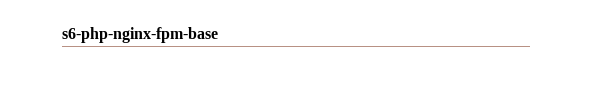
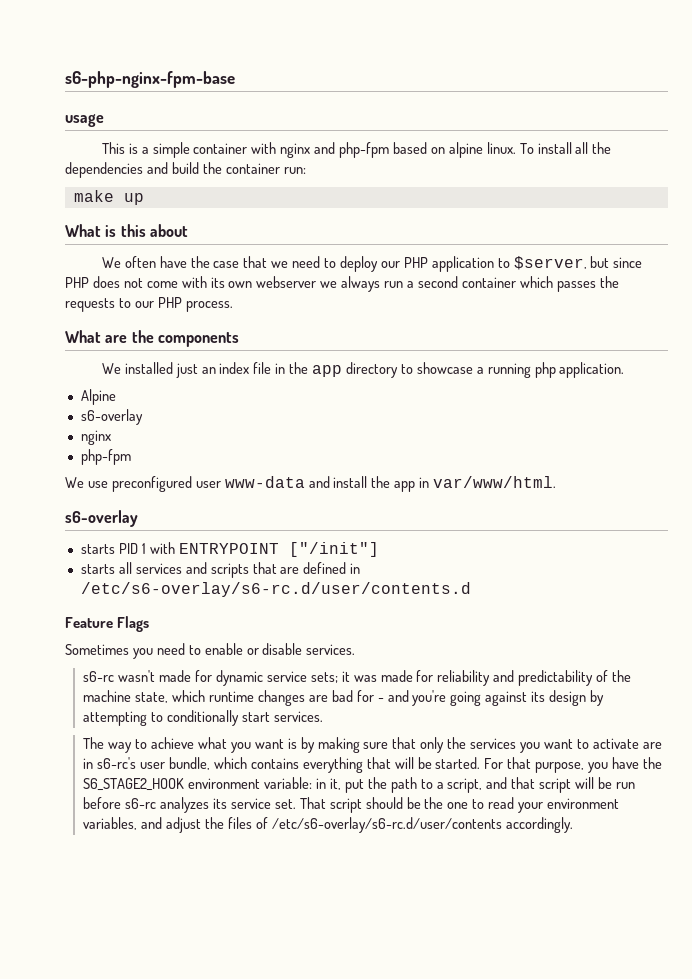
(218, 35) none -> [65,114,104,127] [101,142,612,158] [65,162,306,178] [73,190,144,205] [65,224,188,237] [101,256,643,272] [65,276,619,292] [65,297,233,312] [65,330,239,347] [101,362,625,378] [80,389,116,405] [80,409,143,425] [80,430,111,445] [80,449,131,465] [65,476,557,492] [65,510,138,527] [80,542,379,557] [80,562,361,578] [80,582,471,597] [65,616,150,632] [65,643,356,659] [83,670,632,686] [83,690,605,706] [83,710,323,726] [83,737,662,753] [83,757,662,773] [83,777,635,793] [83,797,620,813] [83,817,573,833] // usage // This is a simple container with nginx and php-fpm based on alpine linux. To install all the dependencies and build the container run: // make up // What is this about // We often have the case that we need to deploy our PHP application to $server, but since PHP does not come with its own webserver we always run a second container which passes the requests to our PHP process. // What are the components // We installed just an index file in the app directory to showcase a running php application. // Alpine // s6-overlay // nginx // php-fpm // We use preconfigured user www-data and install the app in var/www/html. // s6-overlay // starts PID 1 with ENTRYPOINT ["/init"] // starts all services and scripts that are defined in /etc/s6-overlay/s6-rc.d/user/contents.d // Feature Flags // Sometimes you need to enable or disable services. // s6-rc wasn't made for dynamic service sets; it was made for reliability and predictability of the machine state, which runtime changes are bad for - and you're going against its design by attempting to conditionally start services. // The way to achieve what you want is by making sure that only the services you want to activate are in s6-rc's user bundle, which contains everything that will be started. For that purpose, you have the S6_STAGE2_HOOK environment variable: in it, put the path to a script, and that script will be run before s6-rc analyzes its service set. That script should be the one to read your environment variables, and adjust the files of /etc/s6-overlay/s6-rc.d/user/contents accordingly.

